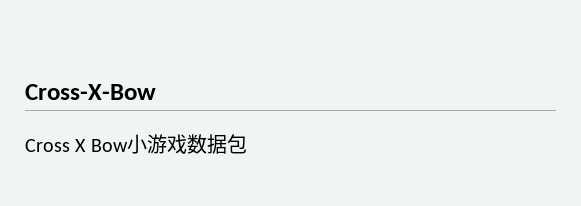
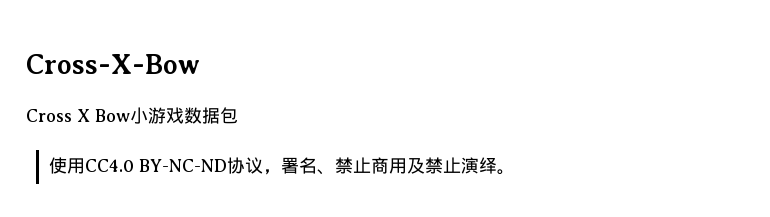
(247, 144) none -> [48,157,515,175] // 使用CC4.0 BY-NC-ND协议，署名、禁止商用及禁止演绎。

